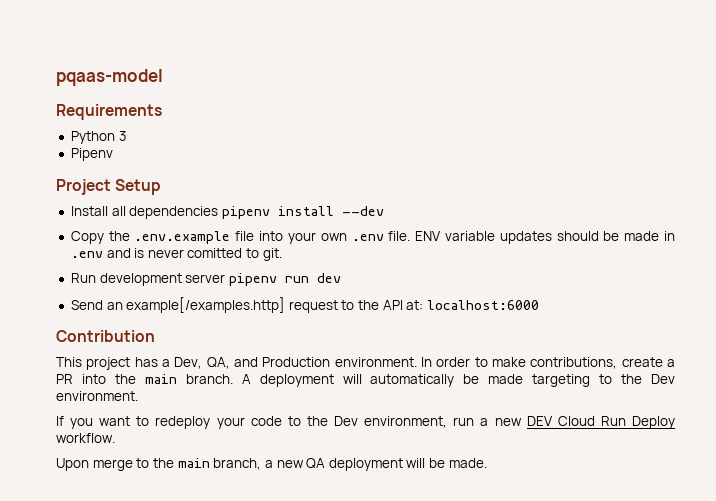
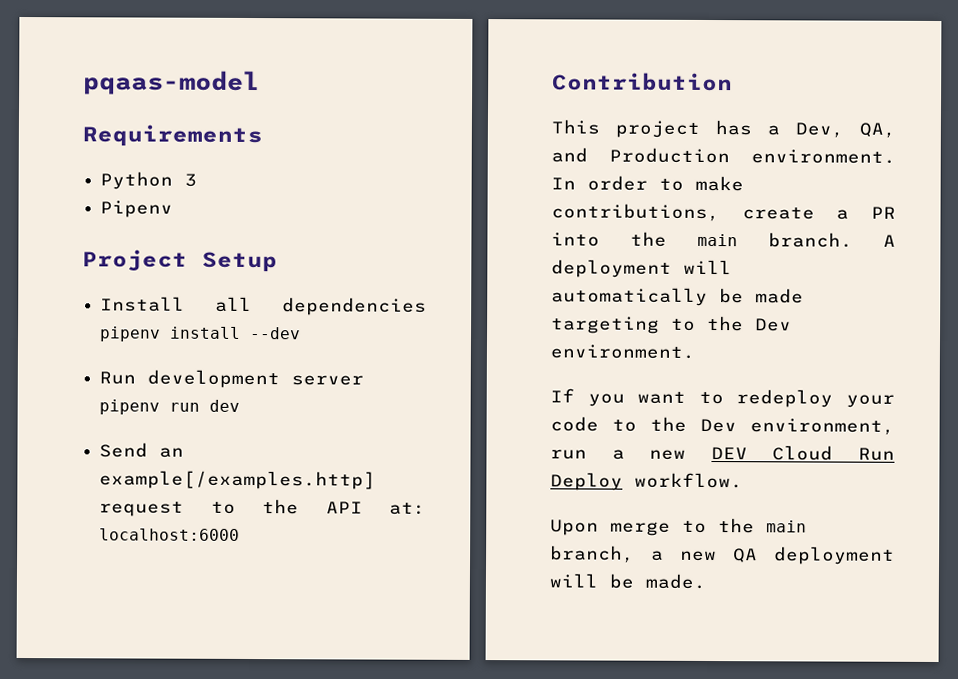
[70,231,675,244] [70,248,282,261] // Copy the .env.example file into your own .env file. ENV variable updates should be made in .env and is never comitted to git. -> (302, 333) none

